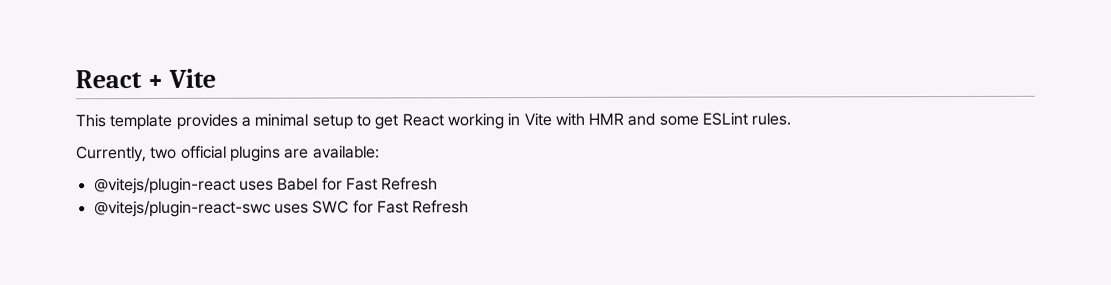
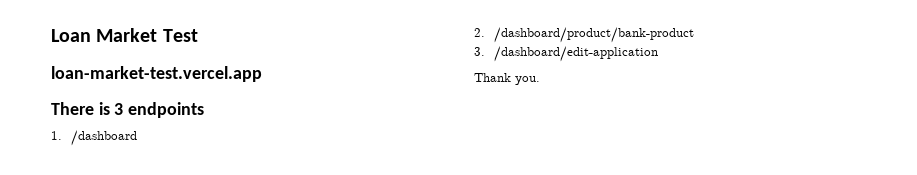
[75,68,217,89] [75,112,792,131] [76,145,380,163] [93,177,439,195] [93,200,470,218] React + Vite // This template provides a minimal setup to get React working in Vite with HMR and some ESLint rules. // Currently, two official plugins are available: // @vitejs/plugin-react uses Babel for Fast Refresh // @vitejs/plugin-react-swc uses SWC for Fast Refresh -> [51,28,198,42] [51,66,262,82] [51,102,205,118] [51,130,137,146] [474,27,694,43] [474,46,658,62] [474,73,540,85] Loan Market Test // loan-market-test.vercel.app // There is 3 endpoints // 1. /dashboard // 2. /dashboard/product/bank-product // 3. /dashboard/edit-application // Thank you.

